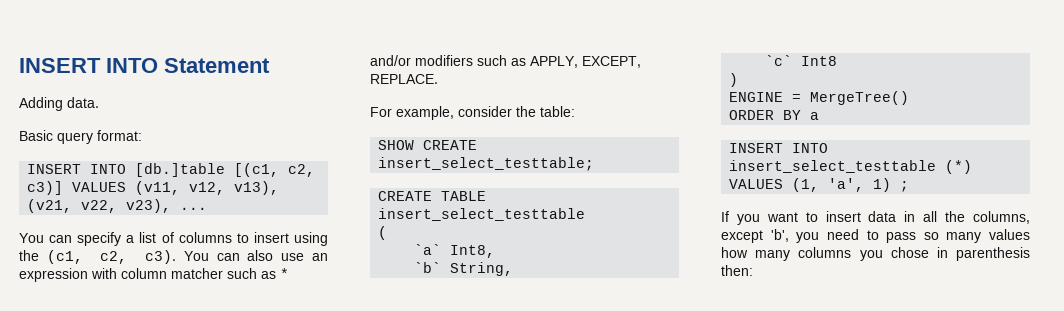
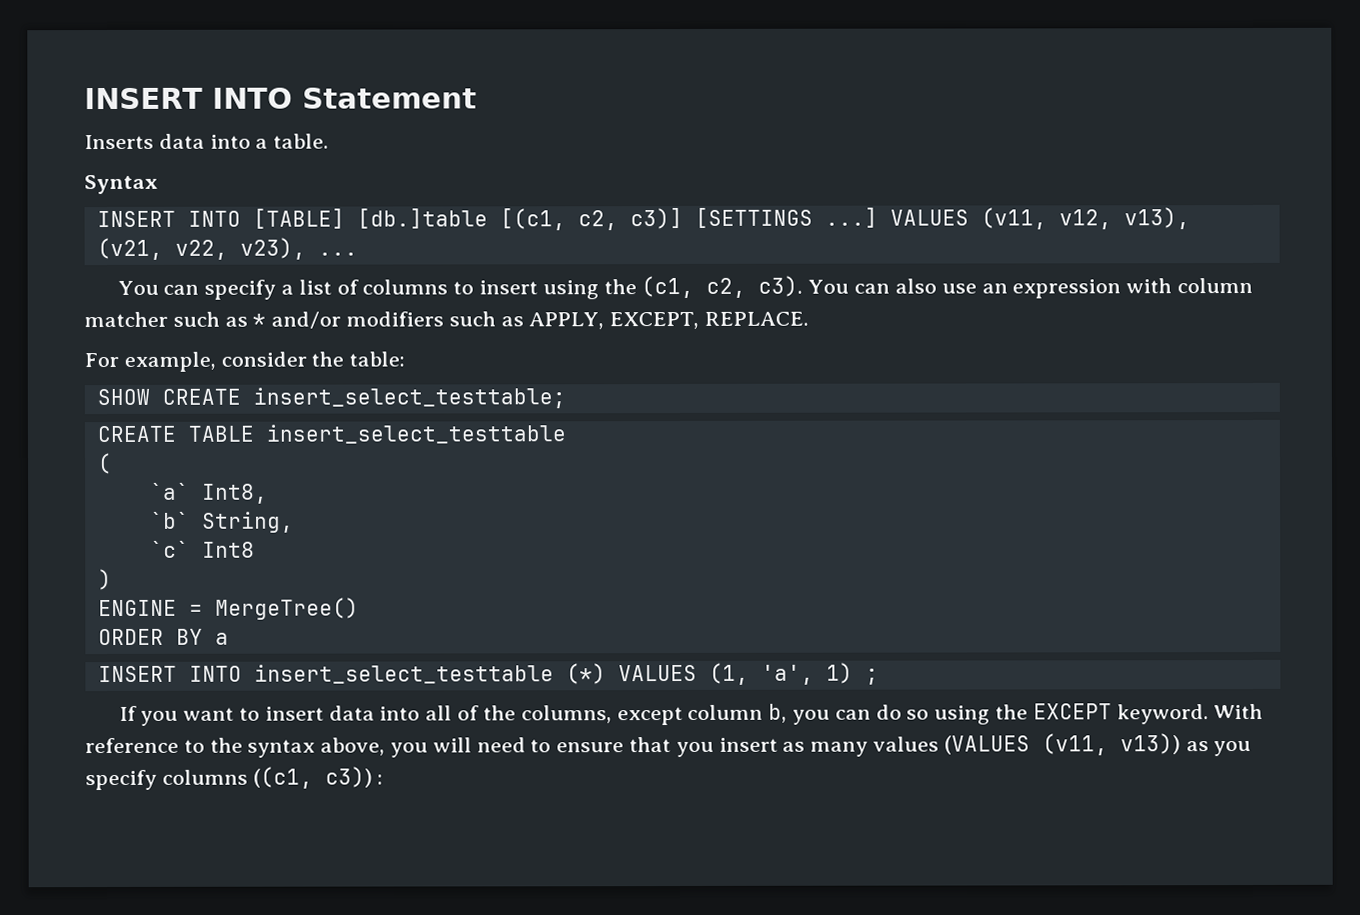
[19,97,99,111] [19,130,142,144] [27,164,127,174] Adding data. // Basic query format: // INSERT INTO -> [84,133,330,150] [84,174,158,195] [96,208,345,229] Inserts data into a table. // Syntax // INSERT INTO [TABLE]
(64, 188) none -> [694,207,878,228] [SETTINGS ...]
[904,211,1030,224] [721,229,1030,243] [721,247,1030,261] [721,265,753,276] in all the columns, except 'b', you need to pass so many values how many columns you chose in parenthesis then: -> [379,703,1264,726] [85,733,1252,758] [85,766,384,791] into all of the columns, except column b, you can do so using the EXCEPT keyword. With reference to the syntax above, you will need to ensure that you insert as many values (VALUES (v11, v13)) as you specify columns ((c1, c3)) :

